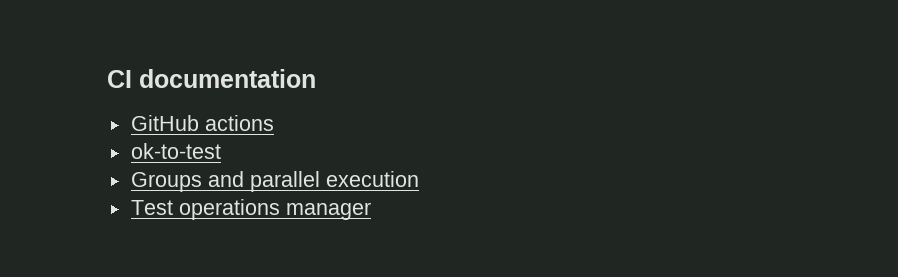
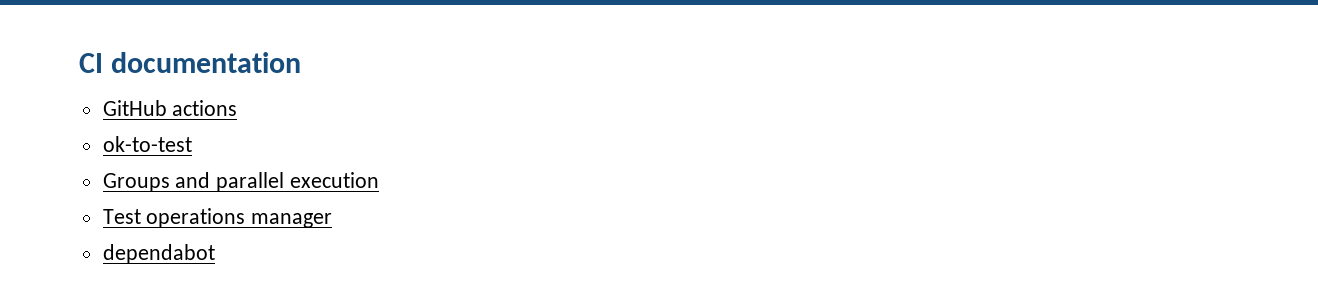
(371, 211) none -> [102,244,215,264] // dependabot

